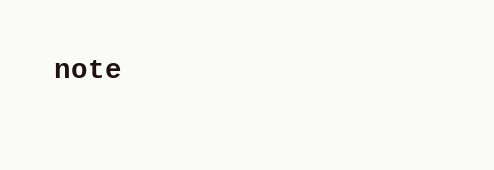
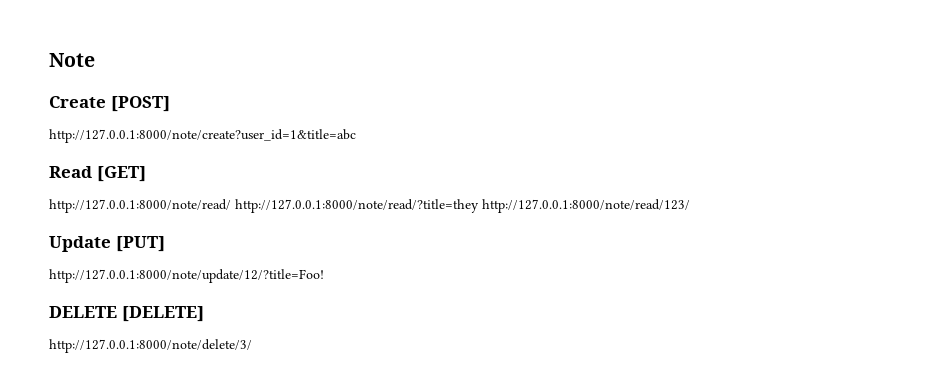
[54,60,122,78] note -> [49,53,95,67] [49,96,170,112] [49,129,356,143] [49,166,146,182] [49,199,690,213] [49,236,165,252] [49,269,324,283] [49,306,204,322] [49,339,252,353] Note // Create [POST] // http://127.0.0.1:8000/note/create?user_id=1&title=abc // Read [GET] // http://127.0.0.1:8000/note/read/ http://127.0.0.1:8000/note/read/?title=they http://127.0.0.1:8000/note/read/123/ // Update [PUT] // http://127.0.0.1:8000/note/update/12/?title=Foo! // DELETE [DELETE] // http://127.0.0.1:8000/note/delete/3/

